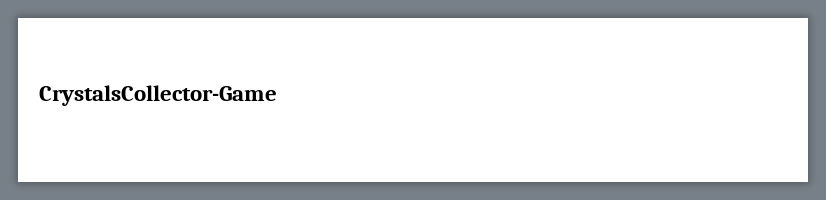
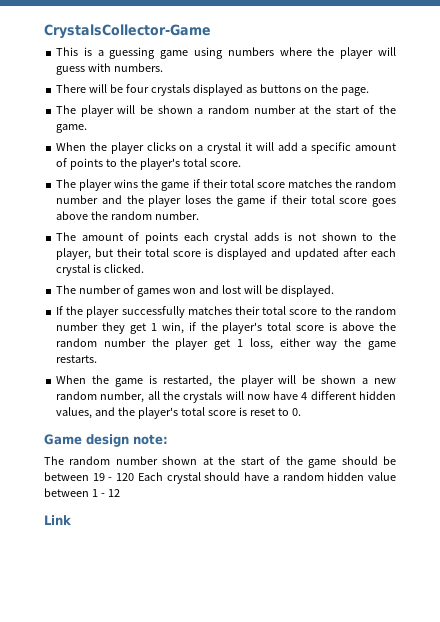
(277, 95) none -> [56,47,397,59] [56,63,164,75] [56,84,369,96] [56,105,397,117] [56,124,88,133] [56,142,396,154] [56,158,241,170] [56,179,396,191] [56,195,396,207] [56,211,200,220] [56,232,396,244] [56,248,397,260] [56,264,145,276] [56,285,334,297] [56,306,396,318] [56,322,397,334] [56,338,397,350] [56,355,98,363] [56,375,396,387] [56,391,396,403] [56,407,301,419] [44,434,168,447] [44,456,396,468] [44,472,396,484] [44,488,120,497] [44,515,71,525] // This is a guessing game using numbers where the player will guess with numbers. // There will be four crystals displayed as buttons on the page. // The player will be shown a random number at the start of the game. // When the player clicks on a crystal it will add a specific amount of points to the player's total score. // The player wins the game if their total score matches the random number and the player loses the game if their total score goes above the random number. // The amount of points each crystal adds is not shown to the player, but their total score is displayed and updated after each crystal is clicked. // The number of games won and lost will be displayed. // If the player successfully matches their total score to the random number they get 1 win, if the player's total score is above the random number the player get 1 loss, either way the game restarts. // When the game is restarted, the player will be shown a new random number, all the crystals will now have 4 different hidden values, and the player's total score is reset to 0. // Game design note: // The random number shown at the start of the game should be between 19 - 120 Each crystal should have a random hidden value between 1 - 12 // Link

